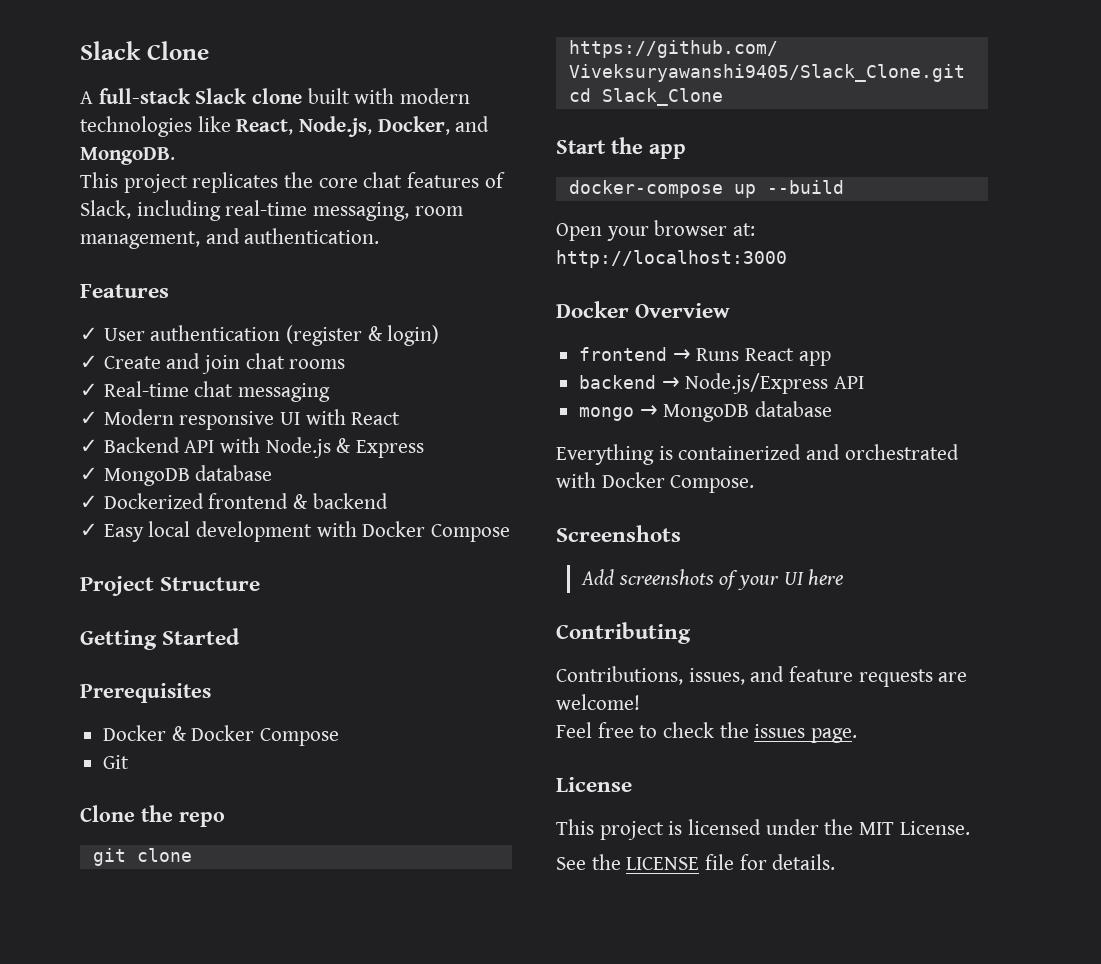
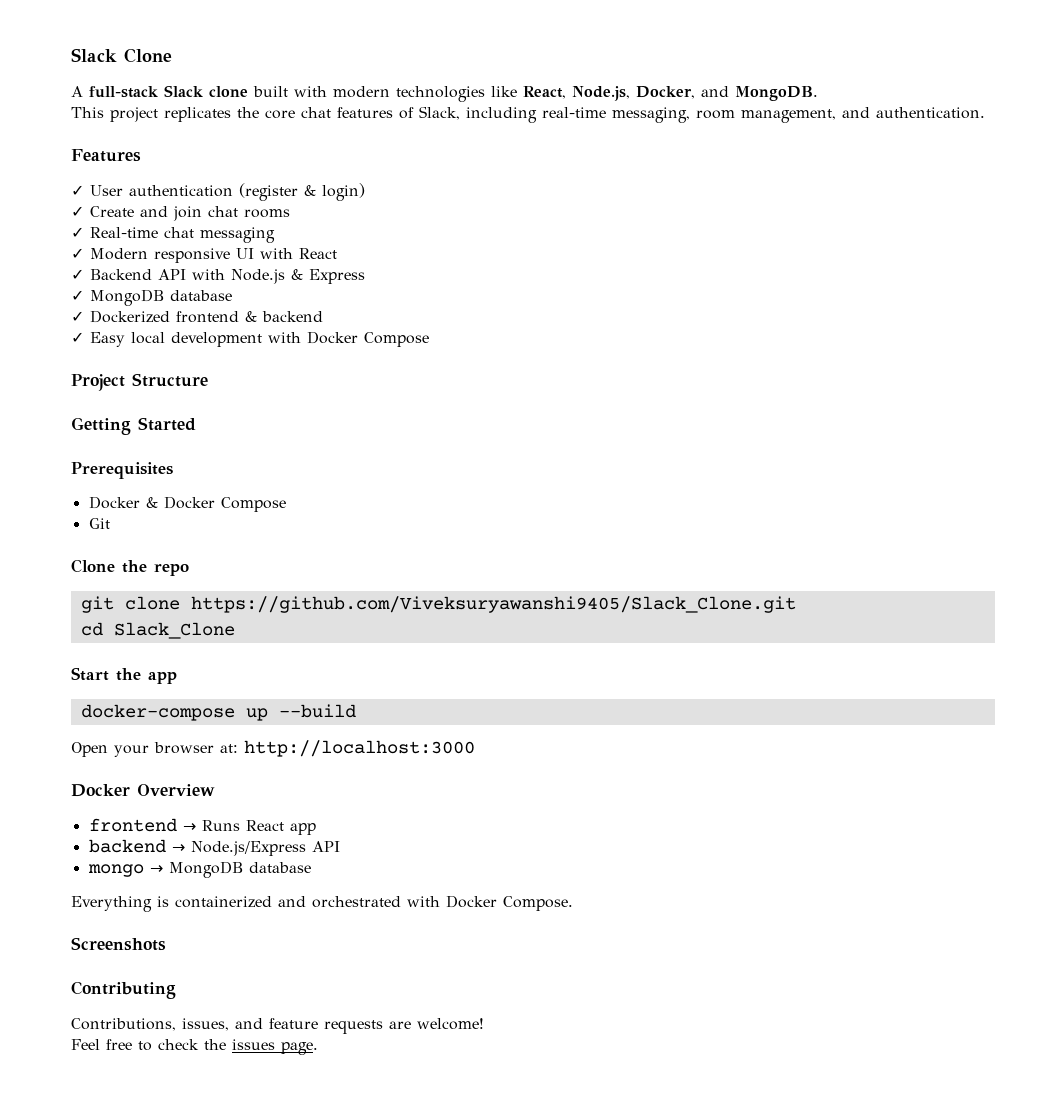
[580,569,844,590] // Add screenshots of your UI here -> (166, 944) none
[556,777,632,792] [556,819,970,840] [556,854,836,870] // License // This project is licensed under the MIT License. // See the LICENSE file for details. -> (318, 1048) none

